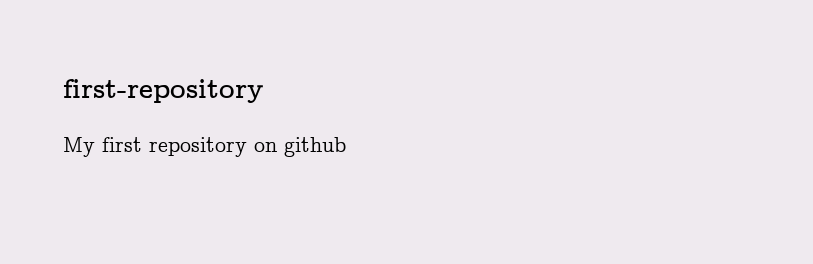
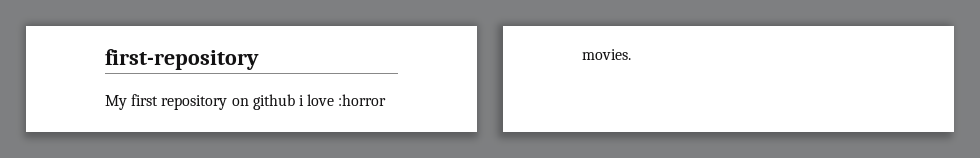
(346, 147) none -> [298,94,387,106] [582,49,631,60] i love :horror movies.

